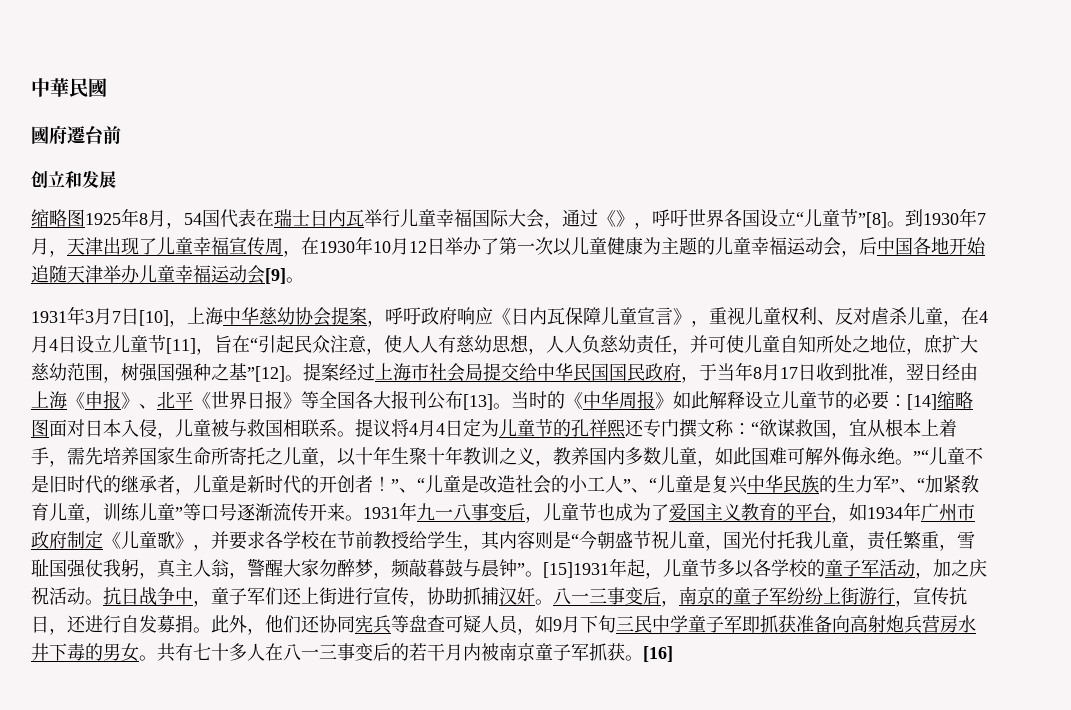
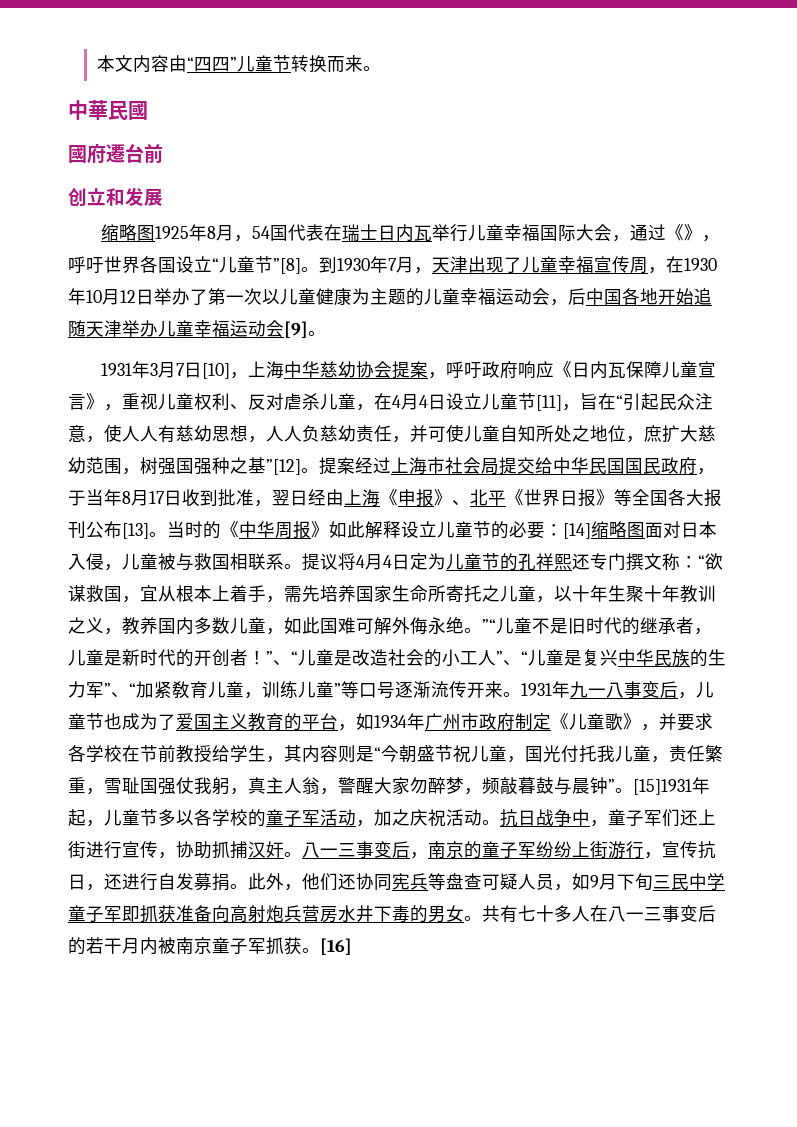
(31, 87) none -> [96,55,381,73] 本文内容由“四四”儿童节转换而来。 //

